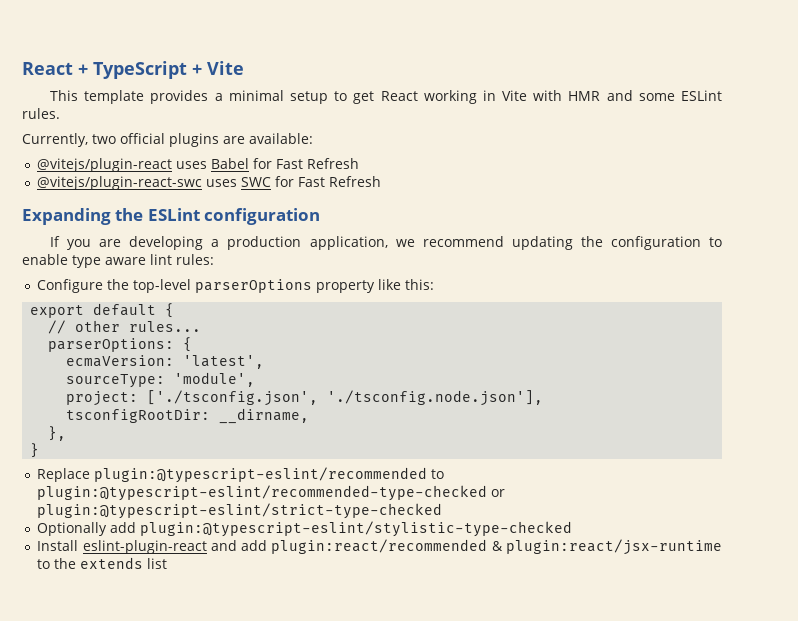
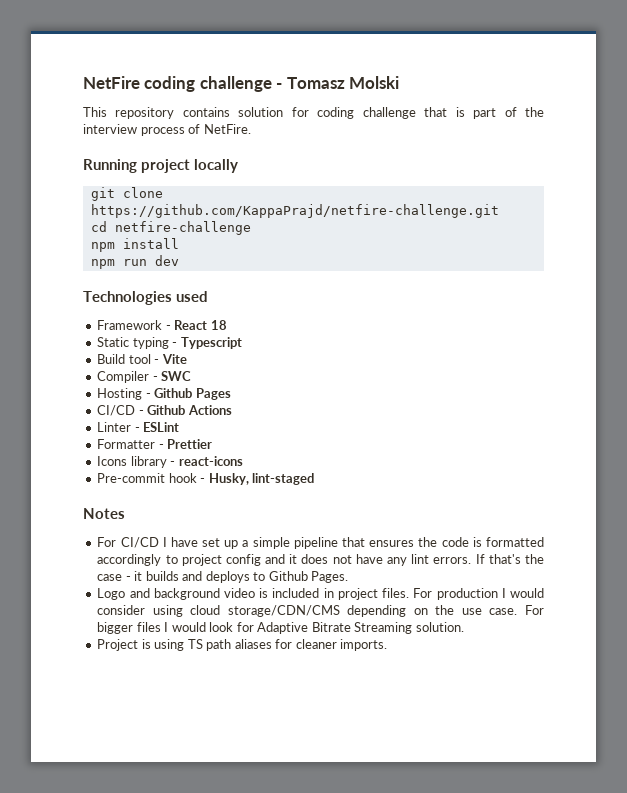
[22,61,244,79] [50,90,723,104] [22,108,60,119] [22,133,313,147] [37,158,360,172] [37,176,382,190] [22,208,321,225] [50,236,723,250] [22,254,214,268] [37,279,435,293] [30,303,175,318] [48,320,202,334] [48,337,193,352] [66,355,265,369] [66,372,256,388] [66,390,544,406] [66,408,310,424] [48,426,67,441] [30,443,40,458] [37,467,445,483] [37,485,506,501] [37,503,443,519] [37,521,573,537] [37,539,722,555] [37,557,168,569] React + TypeScript + Vite // This template provides a minimal setup to get React working in Vite with HMR and some ESLint rules. // Currently, two official plugins are available: // @vitejs/plugin-react uses Babel for Fast Refresh // @vitejs/plugin-react-swc uses SWC for Fast Refresh // Expanding the ESLint configuration // If you are developing a production application, we recommend updating the configuration to enable type aware lint rules: // Configure the top-level parserOptions property like this: // export default { // // other rules... // parserOptions: { // ecmaVersion: 'latest', // sourceType: 'module', // project: ['./tsconfig.json', './tsconfig.node.json'], // tsconfigRootDir: __dirname, // }, // } // Replace plugin:@typescript-eslint/recommended to plugin:@typescript-eslint/recommended-type-checked or plugin:@typescript-eslint/strict-type-checked // Optionally add plugin:@typescript-eslint/stylistic-type-checked // Install eslint-plugin-react and add plugin:react/recommended & plugin:react/jsx-runtime to the extends list -> [83,76,400,92] [83,107,544,119] [83,124,251,136] [83,159,239,173] [90,187,163,201] [90,204,499,218] [90,221,251,235] [90,238,179,252] [90,255,179,269] [83,291,209,305] [97,320,227,330] [97,337,242,349] [97,354,187,364] [97,371,192,383] [97,388,231,400] [97,405,232,416] [97,422,180,432] [97,439,213,449] [97,456,243,468] [97,473,315,485] [83,508,125,519] [97,537,544,549] [97,554,544,566] [97,571,349,583] [97,588,545,600] [97,605,545,617] [97,622,464,634] [97,639,388,651] NetFire coding challenge - Tomasz Molski // This repository contains solution for coding challenge that is part of the interview process of NetFire. // Running project locally // git clone https://github.com/KappaPrajd/netfire-challenge.git // cd netfire-challenge // npm install // npm run dev // Technologies used // Framework - React 18 // Static typing - Typescript // Build tool - Vite // Compiler - SWC // Hosting - Github Pages // CI/CD - Github Actions // Linter - ESLint // Formatter - Prettier // Icons library - react-icons // Pre-commit hook - Husky, lint-staged // Notes // For CI/CD I have set up a simple pipeline that ensures the code is formatted accordingly to project config and it does not have any lint errors. If that's the case - it builds and deploys to Github Pages. // Logo and background video is included in project files. For production I would consider using cloud storage/CDN/CMS depending on the use case. For bigger files I would look for Adaptive Bitrate Streaming solution. // Project is using TS path aliases for cleaner imports.

